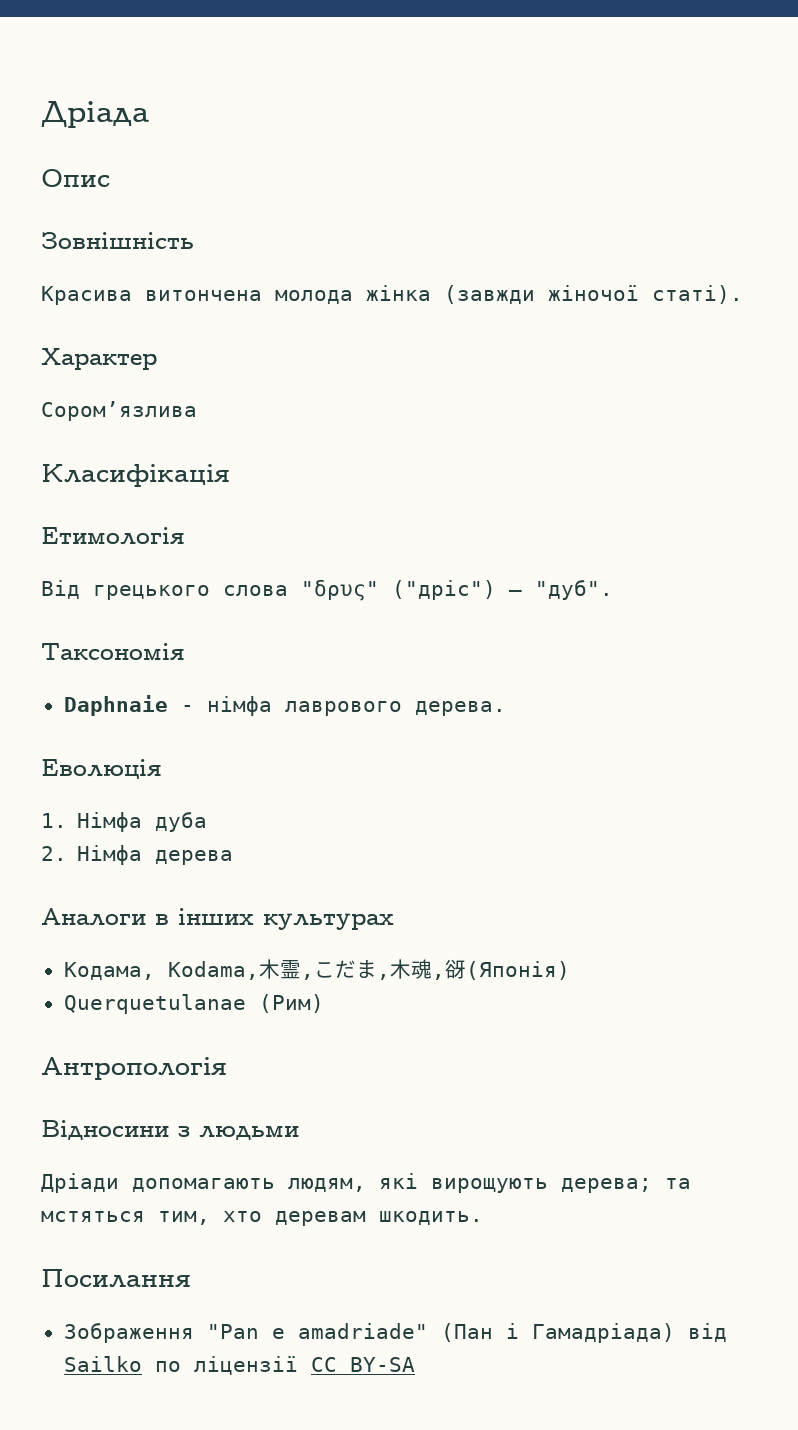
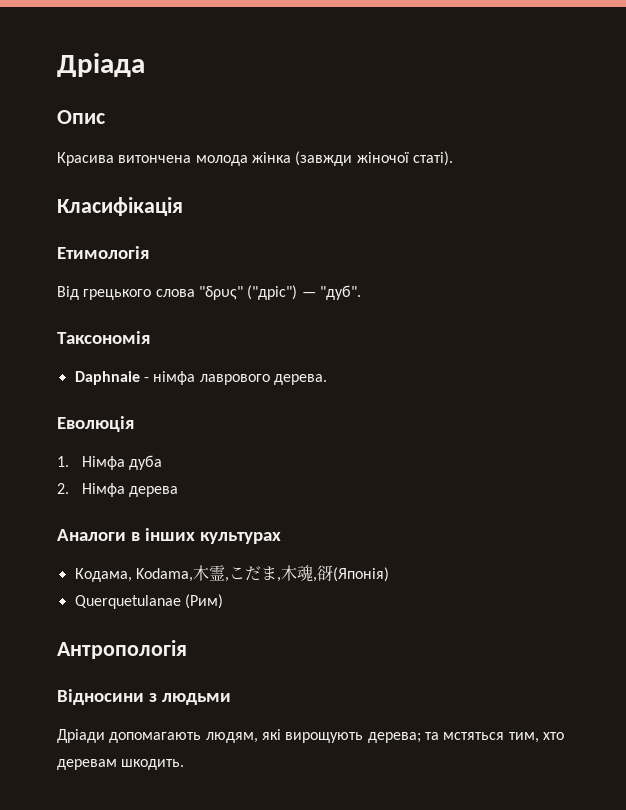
[41,232,194,249] // Зовнішність -> (105, 117) none
[41,348,157,370] [41,401,197,421] // Характер // Сором’язлива -> (453, 158) none
[41,1269,191,1288] [63,1323,727,1343] [63,1356,415,1375] // Посилання // Зображення "Pan e amadriade" (Пан і Гамадріада) від Sailko по ліцензії CC BY-SA -> (185, 764) none

